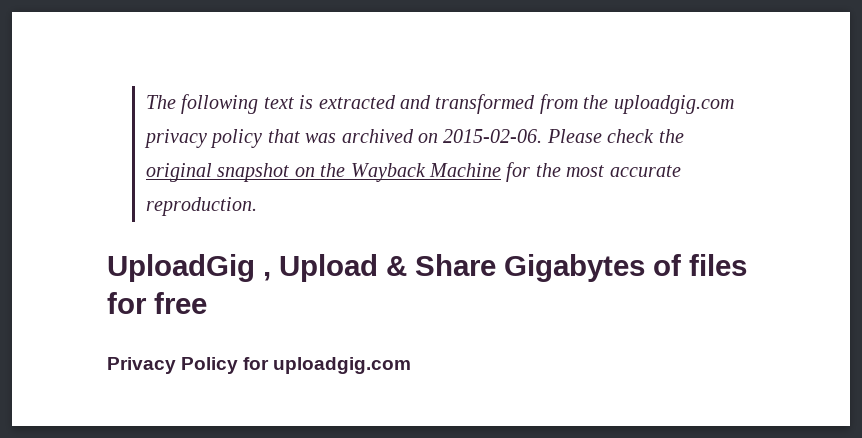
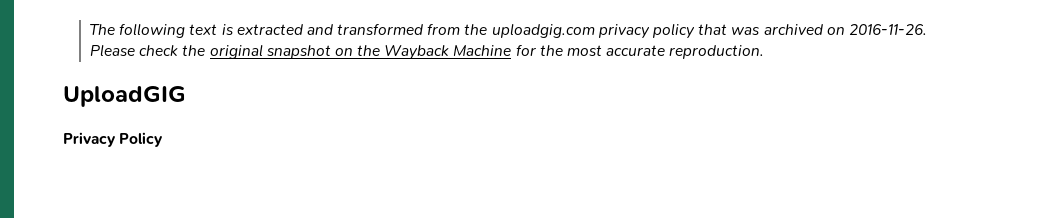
[443,129,543,143] 2015-02-06. -> [848,24,927,35] 2016-11-26.
[107,254,747,282] [107,292,207,314] UploadGig , Upload & Share Gigabytes of files for free -> [63,86,186,107] UploadGIG
[243,357,412,374] for uploadgig.com -> (164, 139) none

